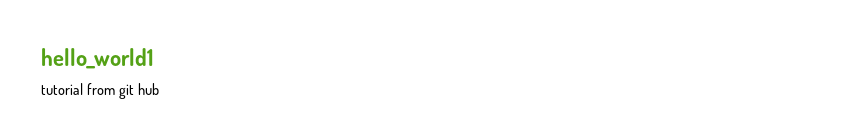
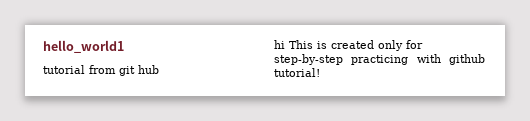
(159, 89) none -> [274,40,423,51] [274,54,485,65] [274,68,320,77] // hi This is created only for step-by-step practicing with github tutorial!

